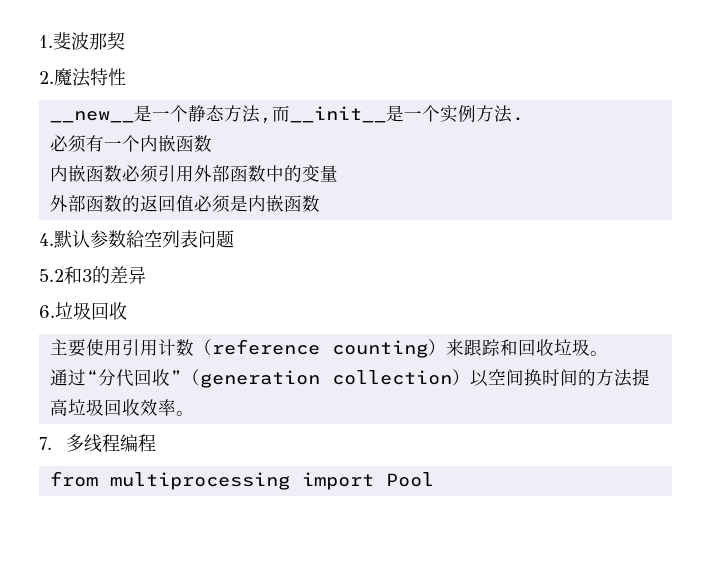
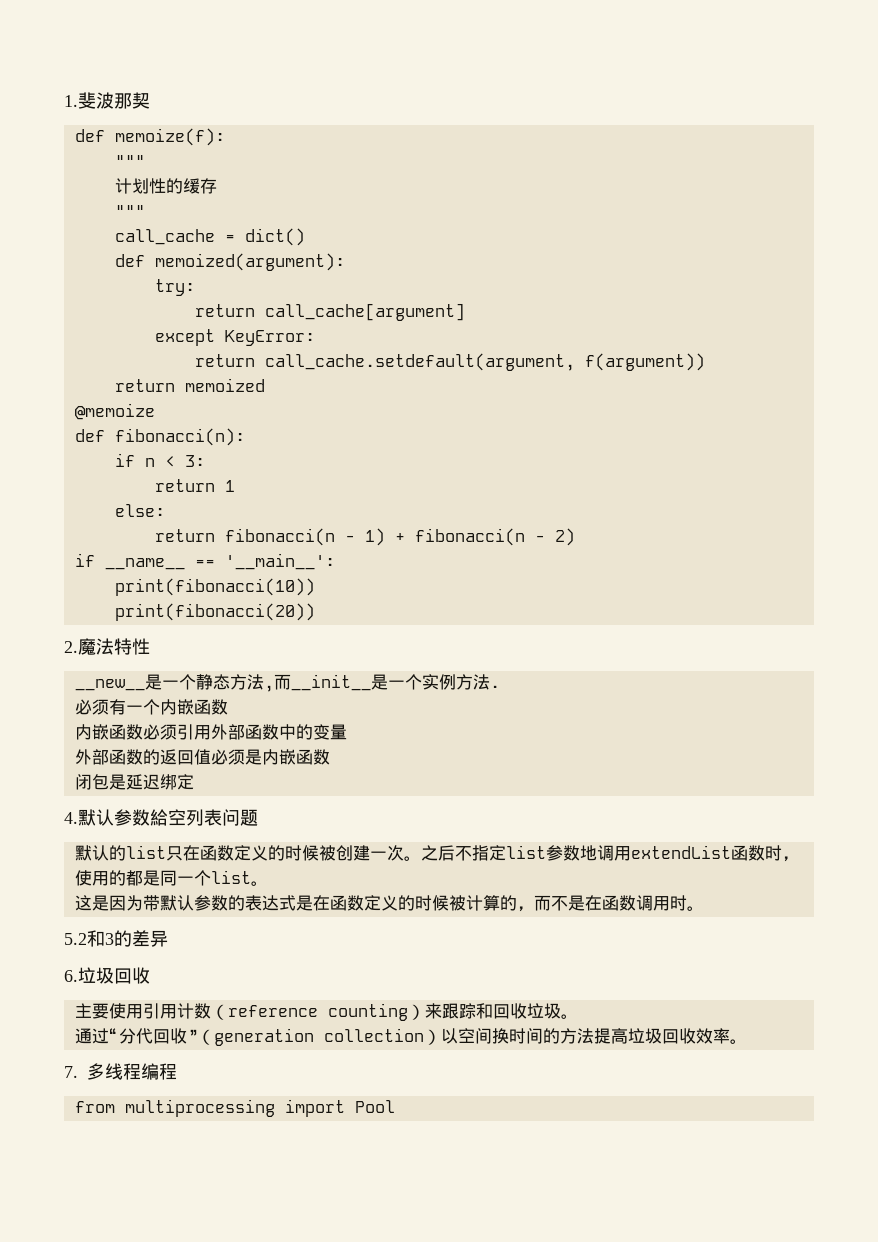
(125, 41) none -> [74,128,225,146] [114,155,145,167] [114,178,217,194] [114,205,145,217] [114,228,305,246] [114,253,345,271] [154,279,195,296] [194,303,465,321] [154,329,315,346] [194,353,705,371] [114,378,265,392] [74,403,155,420] [74,428,245,446] [114,453,205,467] [154,479,235,492] [114,504,165,517] [154,528,575,546] [74,553,335,570] [114,578,315,596] [114,603,315,621] // def memoize(f): // """ // 计划性的缓存 // """ // call_cache = dict() // def memoized(argument): // try: // return call_cache[argument] // except KeyError: // return call_cache.setdefault(argument, f(argument)) // return memoized // @memoize // def fibonacci(n): // if n < 3: // return 1 // else: // return fibonacci(n - 1) + fibonacci(n - 2) // if __name__ == '__main__': // print(fibonacci(10)) // print(fibonacci(20))
(320, 203) none -> [74,774,194,790] // 闭包是延迟绑定
(234, 239) none -> [74,845,799,862] [74,870,268,886] [74,895,704,912] // 默认的list只在函数定义的时候被创建一次。之后不指定list参数地调用extendList函数时，使用的都是同一个list。 // 这是因为带默认参数的表达式是在函数定义的时候被计算的，而不是在函数调用时。

